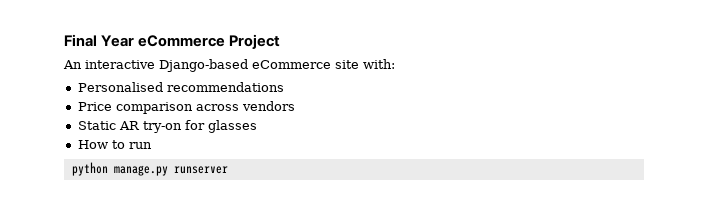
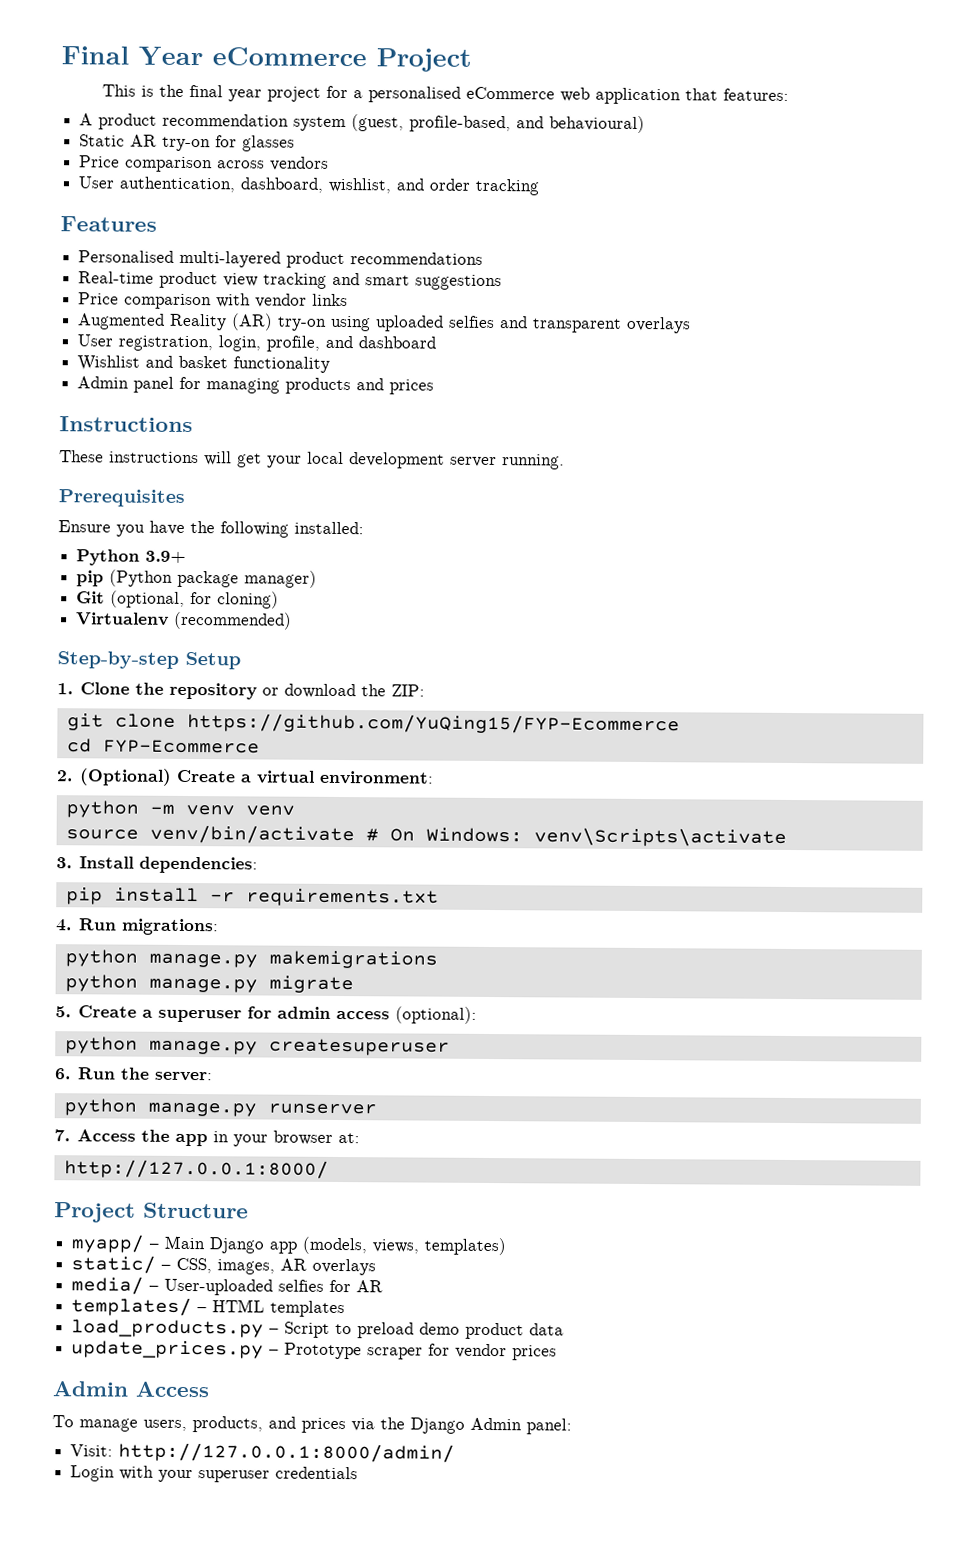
[63,59,395,72] [77,82,284,92] [77,101,295,114] An interactive Django-based eCommerce site with: // Personalised recommendations // Price comparison across vendors -> [102,84,790,105] [79,113,646,134] This is the final year project for a personalised eCommerce web application that features: // A product recommendation system (guest, profile-based, and behavioural)
[77,140,152,149] [71,162,228,176] How to run // python manage.py runserver -> [79,155,330,173] [78,176,541,196] [60,216,157,232] [78,250,484,269] [78,271,503,291] [78,292,349,310] [77,313,692,334] [77,334,437,352] [77,355,331,373] [77,376,435,395] [59,416,193,433] [59,450,565,470] [58,489,185,507] [58,520,364,538] [76,549,187,566] [76,569,318,588] [76,590,280,609] [76,611,293,630] [57,651,241,670] [57,682,426,700] [66,712,680,735] [66,738,260,754] [56,768,435,786] [65,800,295,818] [65,824,787,847] [56,856,259,874] [65,887,439,907] [56,918,220,936] [64,949,438,969] [64,974,354,994] [55,1005,478,1024] [64,1036,450,1056] [55,1067,214,1082] [63,1098,377,1117] [54,1129,361,1147] [63,1159,329,1179] [54,1202,249,1223] [71,1234,507,1256] [71,1255,377,1276] [71,1276,384,1296] [71,1297,346,1318] [71,1319,565,1340] [71,1340,558,1361] [52,1381,210,1398] [52,1415,572,1435] [70,1442,456,1463] [70,1465,359,1483] Price comparison across vendors // User authentication, dashboard, wishlist, and order tracking // Features // Personalised multi-layered product recommendations // Real-time product view tracking and smart suggestions // Price comparison with vendor links // Augmented Reality (AR) try-on using uploaded selfies and transparent overlays // User registration, login, profile, and dashboard // Wishlist and basket functionality // Admin panel for managing products and prices // Instructions // These instructions will get your local development server running. // Prerequisites // Ensure you have the following installed: // Python 3.9+ // pip (Python package manager) // Git (optional, for cloning) // Virtualenv (recommended) // Step-by-step Setup // 1. Clone the repository or download the ZIP: // git clone https://github.com/YuQing15/FYP-Ecommerce // cd FYP-Ecommerce // 2. (Optional) Create a virtual environment: // python -m venv venv // source venv/bin/activate # On Windows: venv\Scripts\activate // 3. Install dependencies: // pip install -r requirements.txt // 4. Run migrations: // python manage.py makemigrations // python manage.py migrate // 5. Create a superuser for admin access (optional): // python manage.py createsuperuser // 6. Run the server: // python manage.py runserver // 7. Access the app in your browser at: // http://127.0.0.1:8000/ // Project Structure // myapp/ – Main Django app (models, views, templates) // static/ – CSS, images, AR overlays // media/ – User-uploaded selfies for AR // templates/ – HTML templates // load_products.py – Script to preload demo product data // update_prices.py – Prototype scraper for vendor prices // Admin Access // To manage users, products, and prices via the Django Admin panel: // Visit: http://127.0.0.1:8000/admin/ // Login with your superuser credentials

